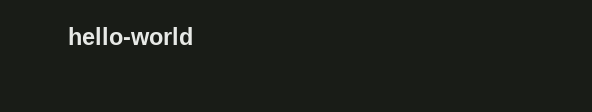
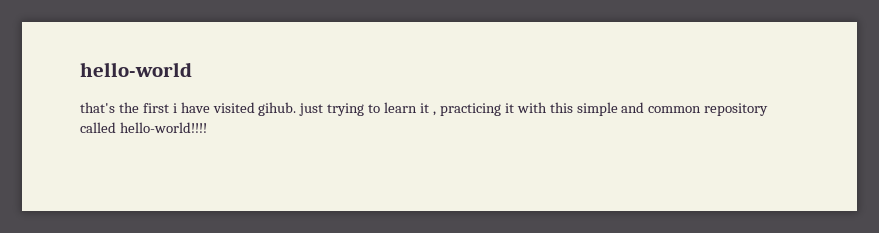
(193, 36) none -> [80,102,769,116] [80,122,207,133] // that's the first i have visited gihub. just trying to learn it , practicing it with this simple and common repository called hello-world!!!!

